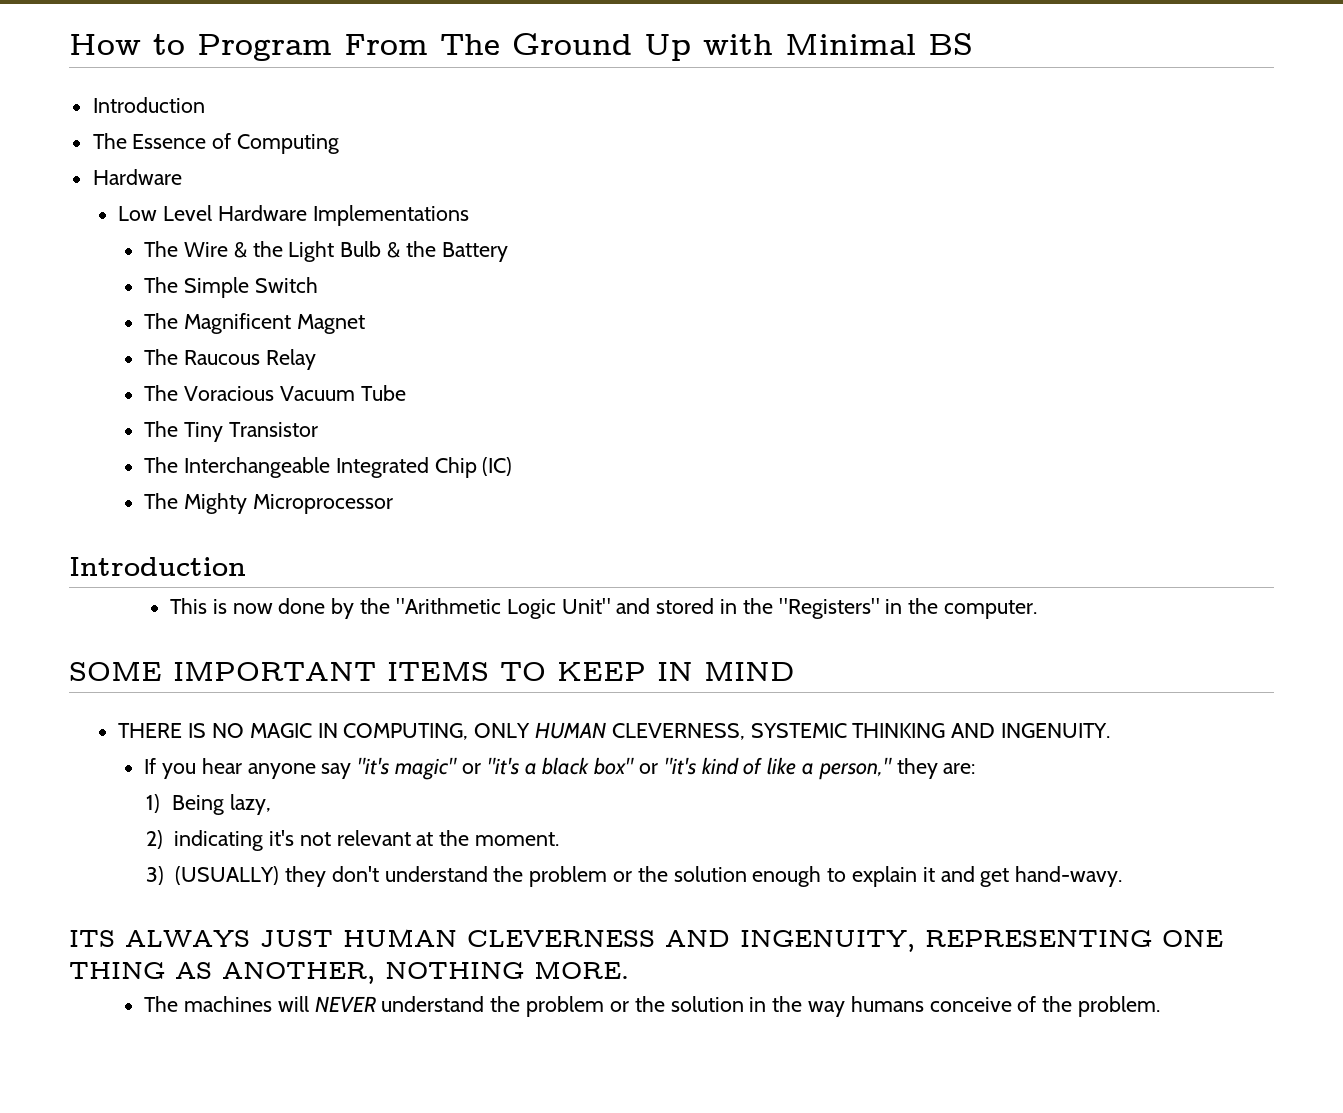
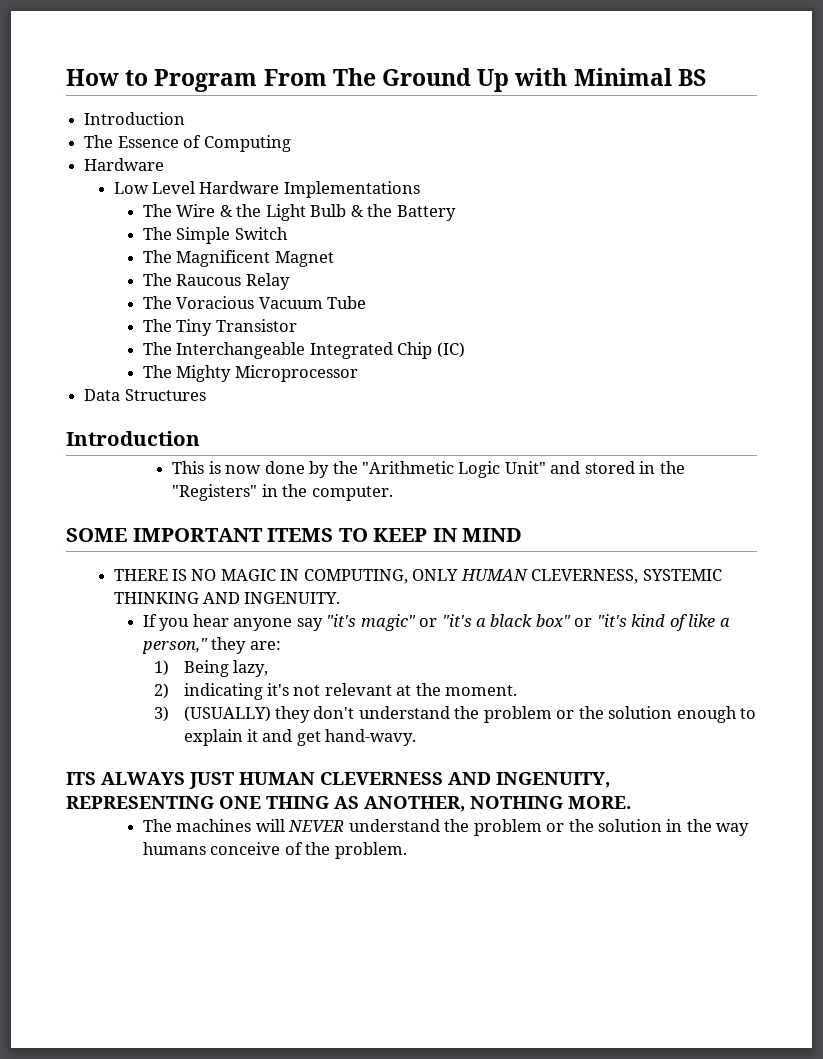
(393, 504) none -> [84,389,206,401] // Data Structures

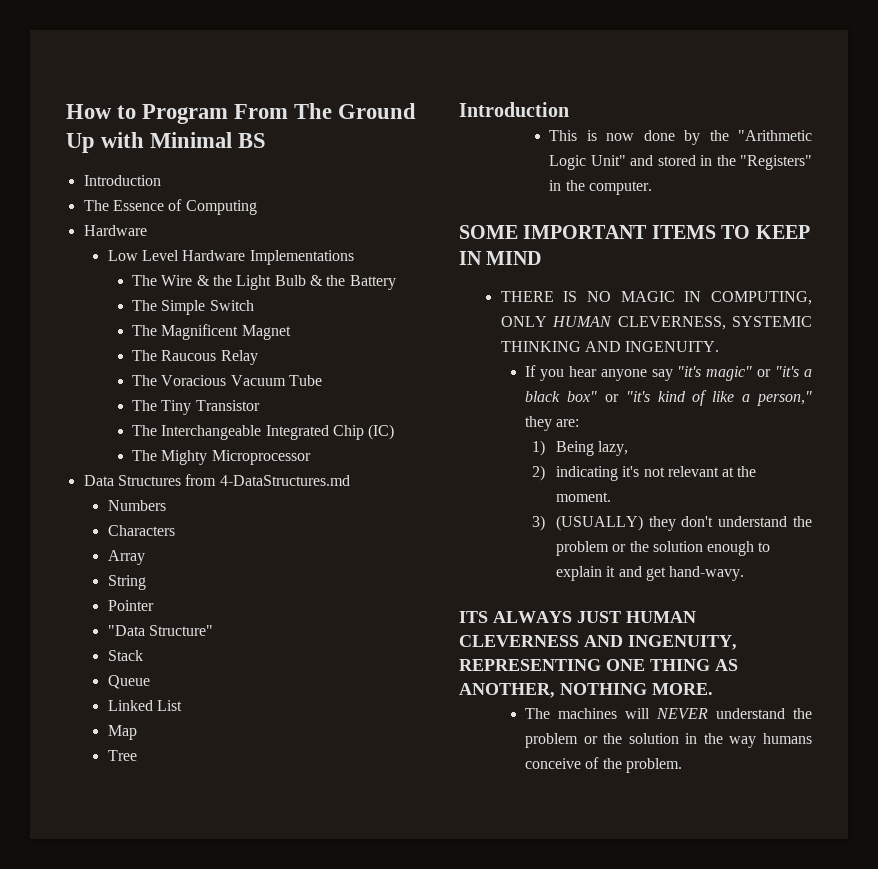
(206, 395) none -> [185,474,350,486] [107,500,166,511] [107,525,175,536] [107,550,145,565] [107,575,146,590] [107,600,154,611] [107,625,214,636] [107,650,143,661] [107,675,150,689] [107,700,183,711] [107,725,137,740] [107,750,137,761] from 4-DataStructures.md // Numbers // Characters // Array // String // Pointer // "Data Structure" // Stack // Queue // Linked List // Map // Tree

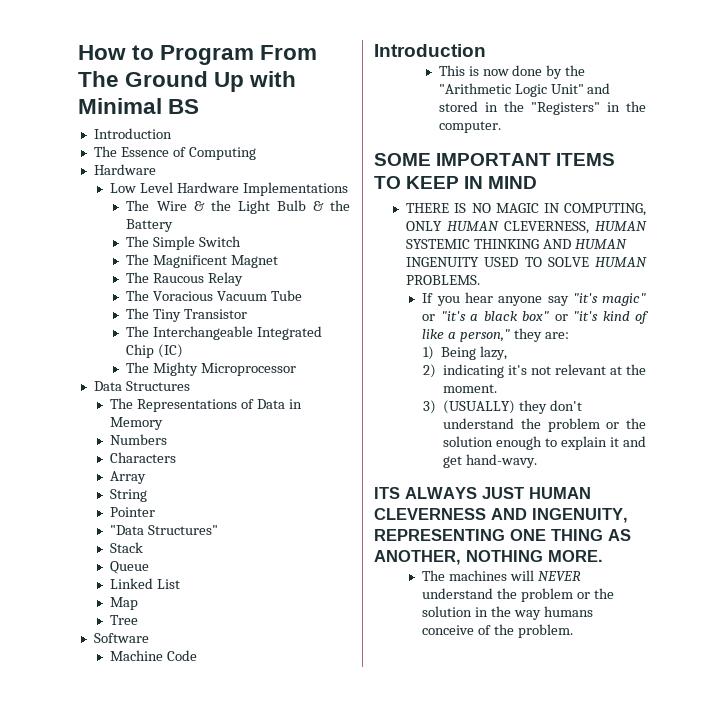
[185,474,350,486] from 4-DataStructures.md -> [110,398,302,412] [110,417,164,430] // The Representations of Data in Memory
[149,625,214,636] Structure" -> [148,525,219,535] Structures"
(137, 755) none -> [93,633,149,643] [110,650,198,661] // Software // Machine Code
(726, 323) none -> [595,221,647,231] HUMAN
[625,341,720,352] INGENUITY. -> [574,239,627,249] [406,257,647,267] [406,275,481,285] HUMAN INGENUITY USED TO SOLVE HUMAN PROBLEMS.

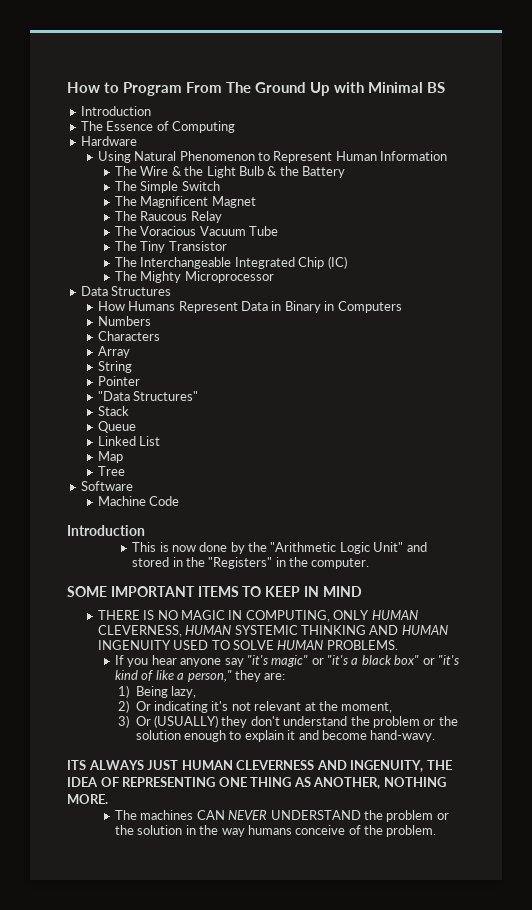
[110,182,348,196] Low Level Hardware Implementations -> [97,151,448,163] Using Natural Phenomenon to Represent Human Information
[110,398,302,412] [110,417,164,430] The Representations of Data in Memory -> [97,301,402,313] How Humans Represent Data in Binary in Computers
(436, 371) none -> [135,701,151,711] Or
[443,384,498,393] moment. -> [341,702,393,713] moment,
(436, 407) none -> [135,716,151,726] Or
[443,456,463,468] get -> [321,730,367,740] become
(628, 515) none -> [426,760,452,770] [67,777,119,787] THE IDEA OF
[510,570,582,582] [422,588,494,599] will NEVER understand -> [196,810,361,820] CAN NEVER UNDERSTAND

